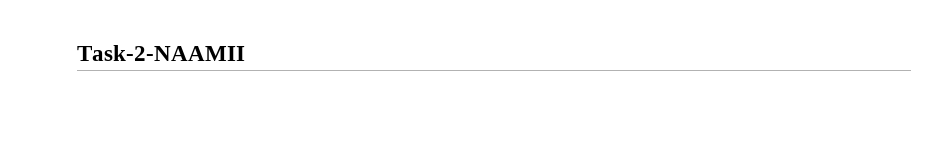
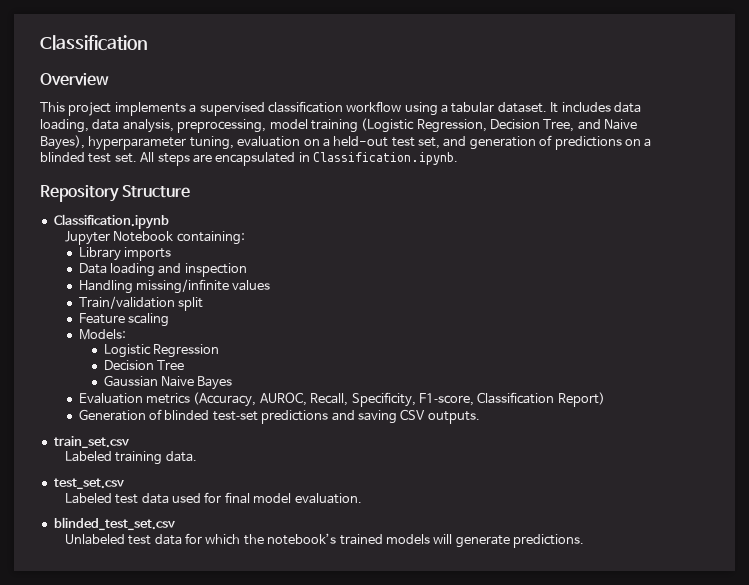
[77,45,245,61] Task-2-NAAMII -> [40,35,148,51] [40,73,109,86] [40,101,641,116] [40,118,638,133] [40,135,652,150] [40,152,458,166] [40,185,191,202] [53,214,169,229] [64,231,245,245] [78,247,172,261] [78,263,247,277] [78,279,271,294] [78,296,204,311] [78,313,170,327] [78,329,126,340] [103,344,219,358] [103,360,184,371] [103,375,233,390] [78,392,605,407] [78,409,480,424] [53,436,129,449] [64,451,197,465] [53,478,124,490] [64,492,362,504] [53,517,175,531] [64,533,585,548] Classification // Overview // This project implements a supervised classification workflow using a tabular dataset. It includes data loading, data analysis, preprocessing, model training (Logistic Regression, Decision Tree, and Naive Bayes), hyperparameter tuning, evaluation on a held-out test set, and generation of predictions on a blinded test set. All steps are encapsulated in Classification.ipynb. // Repository Structure // Classification.ipynb // Jupyter Notebook containing: // Library imports // Data loading and inspection // Handling missing/infinite values // Train/validation split // Feature scaling // Models: // Logistic Regression // Decision Tree // Gaussian Naive Bayes // Evaluation metrics (Accuracy, AUROC, Recall, Specificity, F1‐score, Classification Report) // Generation of blinded test‐set predictions and saving CSV outputs. // train_set.csv // Labeled training data. // test_set.csv // Labeled test data used for final model evaluation. // blinded_test_set.csv // Unlabeled test data for which the notebook’s trained models will generate predictions.

